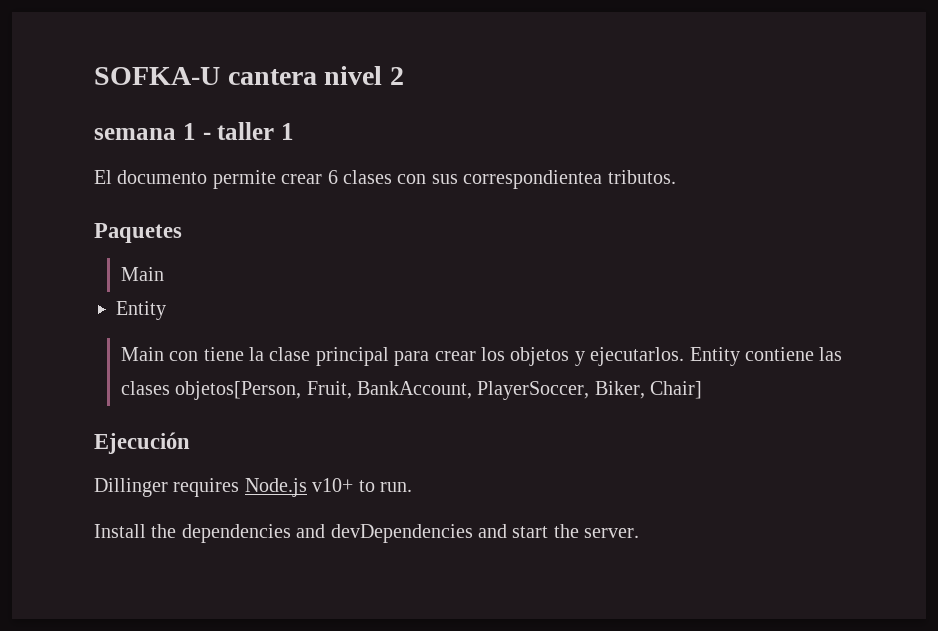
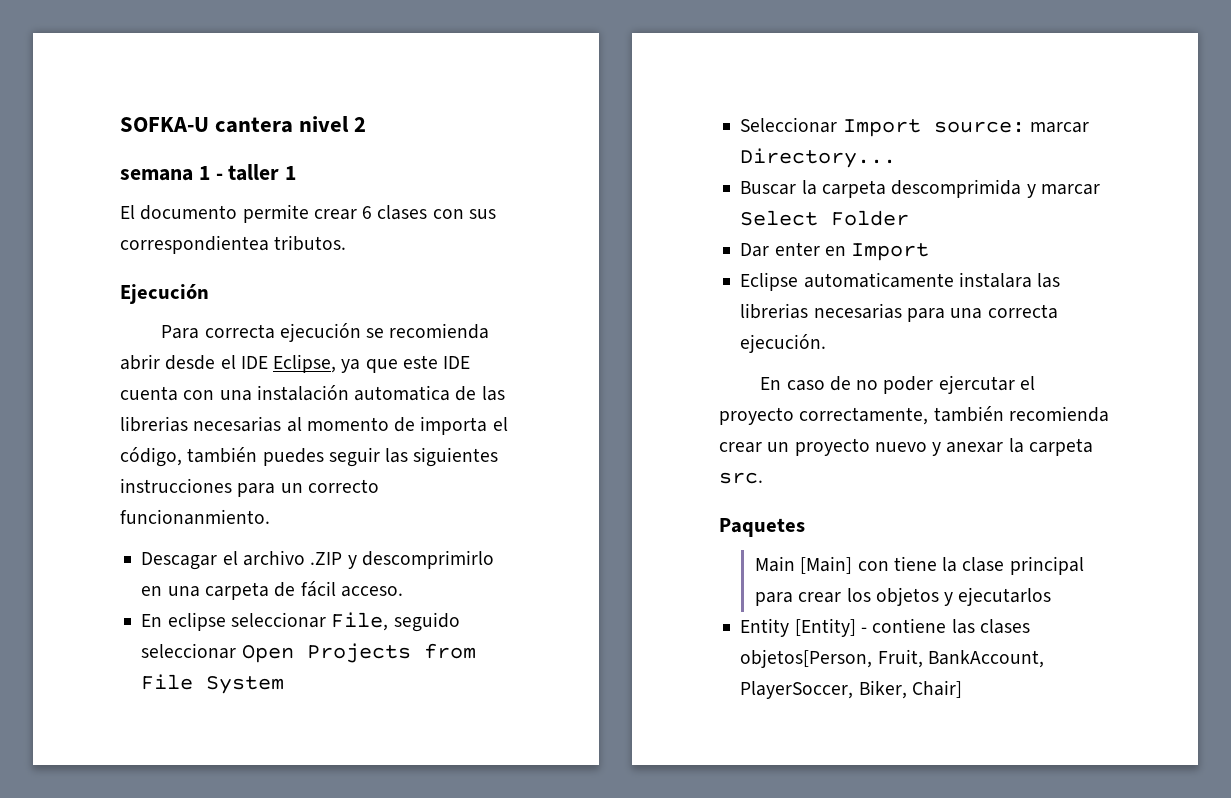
(676, 177) none -> [120,284,209,304] [161,323,490,342] [120,354,471,373] [120,385,505,401] [120,416,508,435] [120,447,499,467] [120,478,379,497] [120,509,270,525] [141,550,494,570] [141,581,403,600] [141,612,460,632] [141,643,476,663] [141,674,285,694] [740,117,1089,137] [740,148,897,168] [740,179,1100,198] [740,210,910,226] [740,242,930,261] [740,272,1061,291] [740,303,1058,322] [740,334,827,353] [760,375,1035,394] [719,406,1109,425] [719,438,1093,456] [719,472,763,484] // Ejecución // Para correcta ejecución se recomienda abrir desde el IDE Eclipse, ya que este IDE cuenta con una instalación automatica de las librerias necesarias al momento de importa el código, también puedes seguir las siguientes instrucciones para un correcto funcionanmiento. // Descagar el archivo .ZIP y descomprimirlo en una carpeta de fácil acceso. // En eclipse seleccionar File, seguido seleccionar Open Projects from File System // Seleccionar Import source: marcar Directory... // Buscar la carpeta descomprimida y marcar Select Folder // Dar enter en Import // Eclipse automaticamente instalara las librerias necesarias para una correcta ejecución. // En caso de no poder ejercutar el proyecto correctamente, también recomienda crear un proyecto nuevo y anexar la carpeta src.
[116,301,166,320] [120,347,164,361] // Entity // Main -> [800,556,853,574] [Main]
[590,347,740,366] ejecutarlos. Entity -> [958,587,1052,606] [740,618,867,637] ejecutarlos // Entity [Entity] -
[94,432,190,454] [94,478,412,497] [94,524,640,543] // Ejecución // Dillinger requires Node.js v10+ to run. // Install the dependencies and devDependencies and start the server. -> (962, 689) none

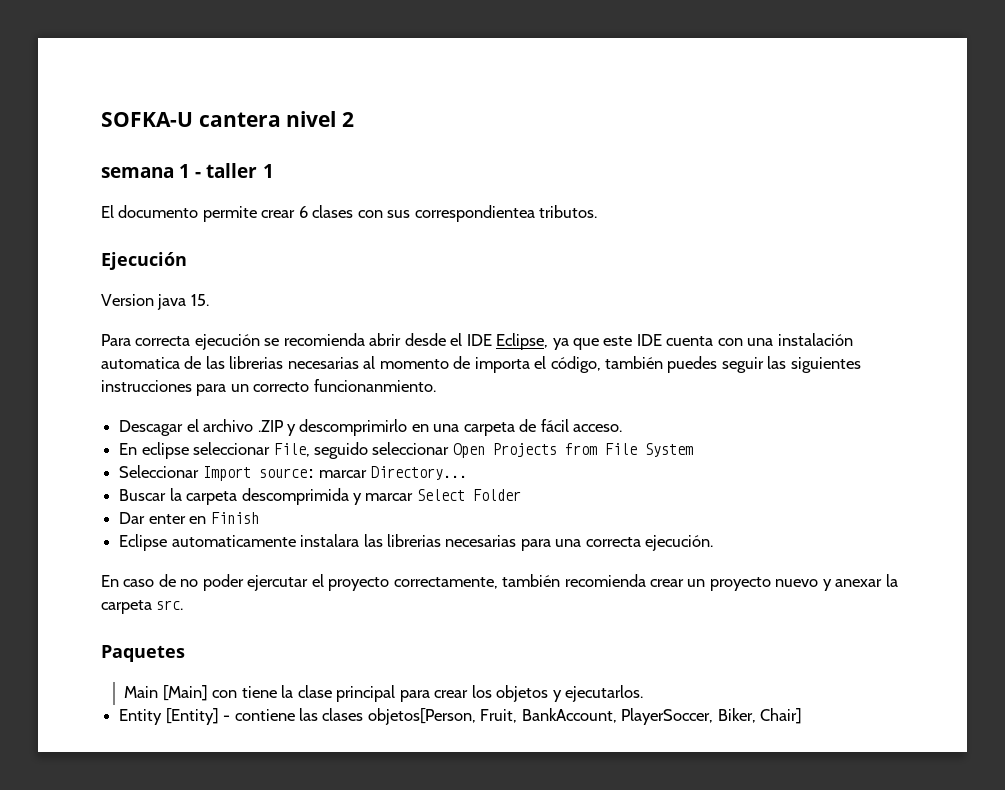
(209, 294) none -> [101,294,209,310] // Version java 15.
[851,243,930,261] Import -> [210,512,259,524] Finish
[958,587,1052,606] ejecutarlos -> [564,685,643,702] ejecutarlos.

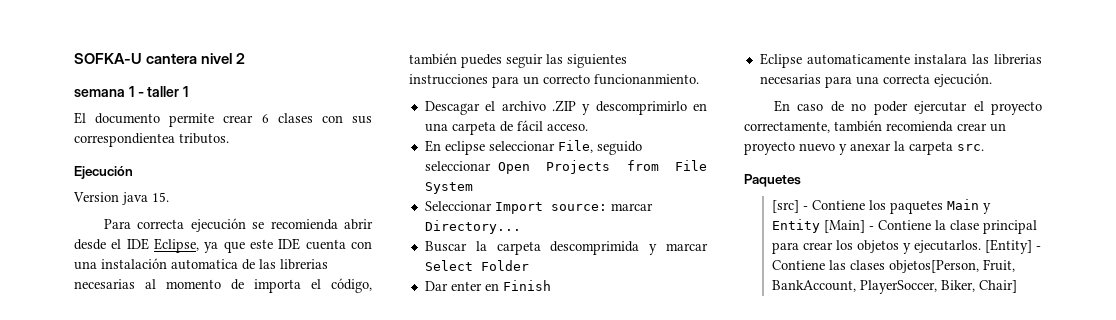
[124,685,277,701] Main [Main] con tiene -> [772,199,992,214] [772,219,932,233] [src] - Contiene los paquetes Main y Entity [Main] - Contiene
[119,709,163,725] // Entity -> (982, 246) none
[234,709,295,721] contiene -> [772,260,826,270] Contiene

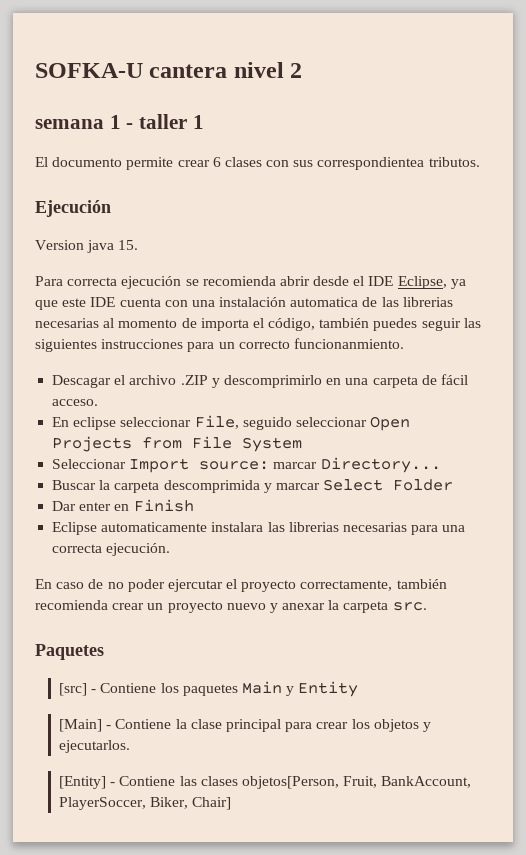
(821, 226) none -> (359, 689) //
(982, 246) none -> (131, 746) //

